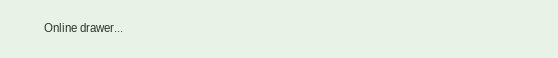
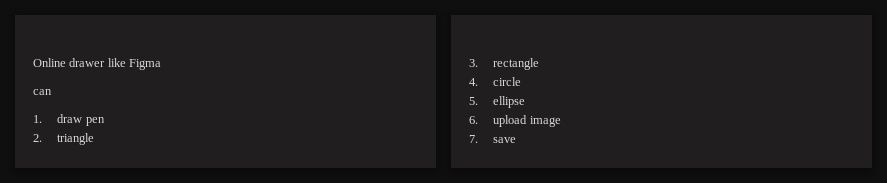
[80,23,124,32] drawer... -> [69,58,162,70] [33,89,52,95] [33,114,105,126] [33,133,95,145] [469,58,540,70] [469,77,522,86] [469,96,526,108] [469,115,561,127] [469,135,517,143] drawer like Figma // can // 1. draw pen // 2. triangle // 3. rectangle // 4. circle // 5. ellipse // 6. upload image // 7. save

